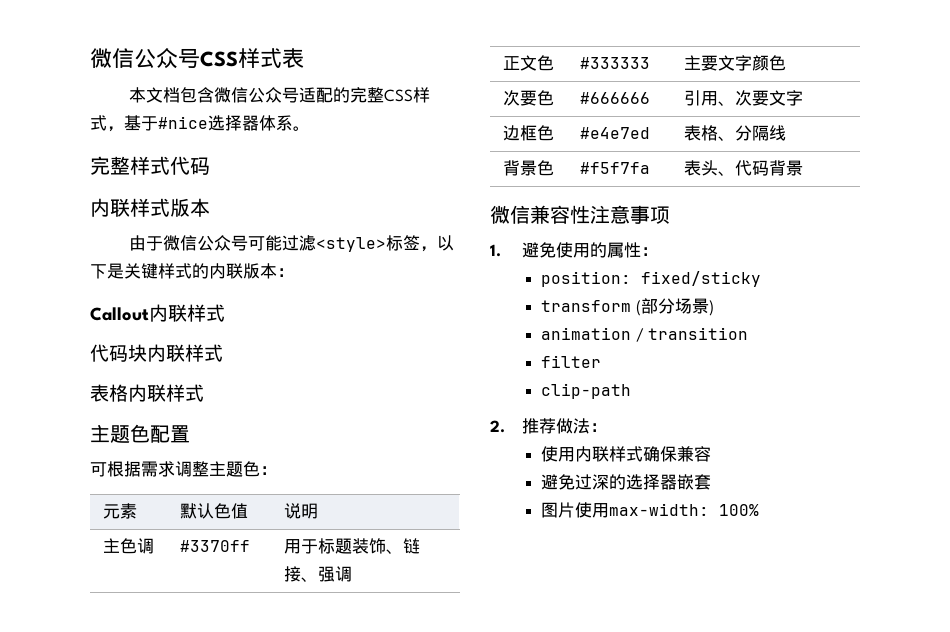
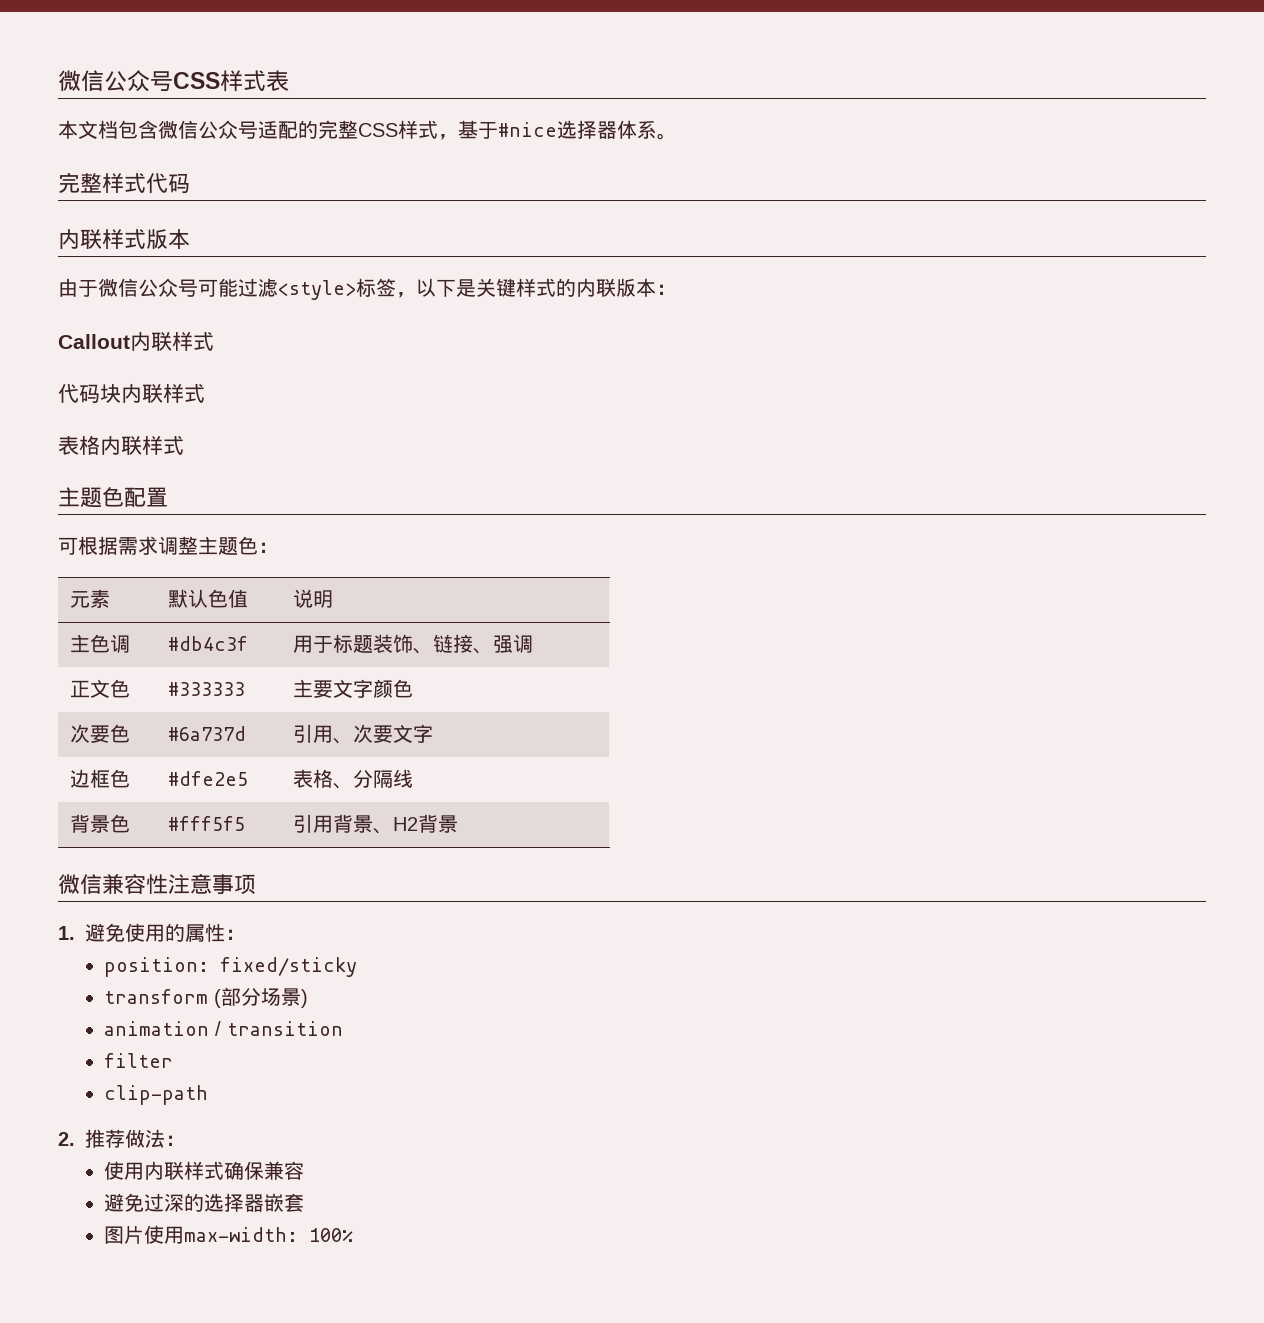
[180,540,251,552] #3370ff -> [167,636,248,651] #db4c3f
[580,92,651,104] #666666 -> [167,726,246,741] #6a737d
[580,127,651,139] #e4e7ed -> [167,771,248,786] #dfe2e5
[580,162,651,174] [684,160,770,176] #f5f7fa | 表头、代码 -> [167,816,245,831] [292,814,418,834] #fff5f5 | 引用背景、H2

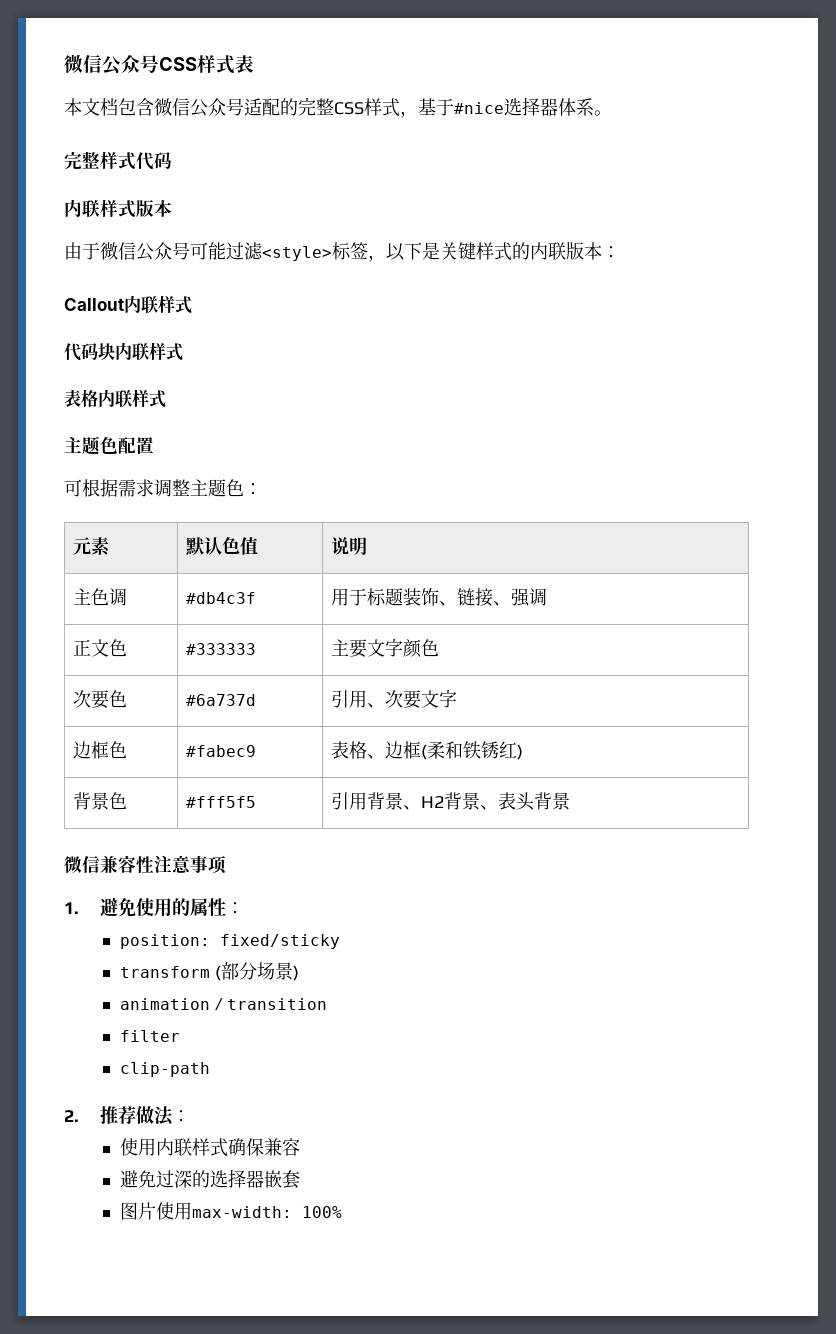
[167,771,248,786] #dfe2e5 -> [185,745,256,757] #fabec9
[352,769,413,788] 分隔线 -> [384,741,523,760] 边框(柔和铁锈红)
(458, 824) none -> [479,792,570,811] 、表头背景

